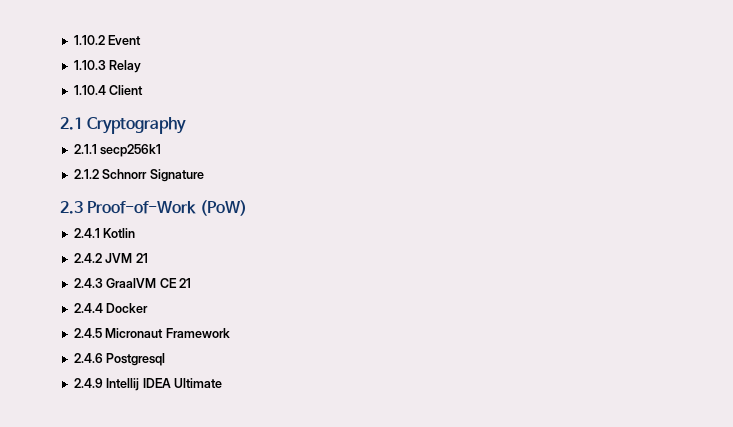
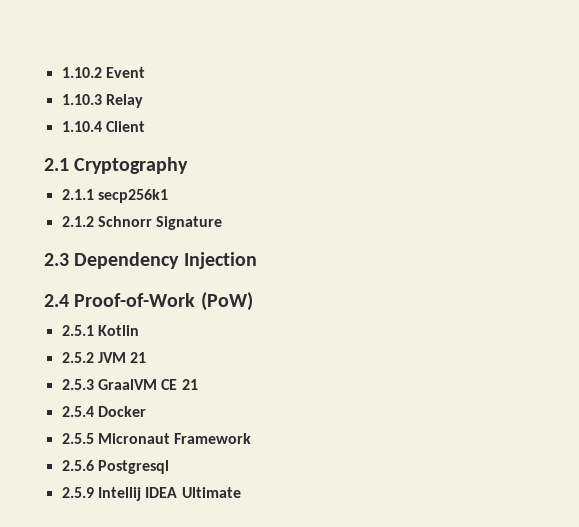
(83, 207) none -> [74,252,257,269] [44,294,69,307] Dependency Injection // 2.4
[73,228,100,238] 2.4.1 -> [61,325,94,336] 2.5.1
[73,253,102,263] 2.4.2 -> [61,352,94,363] 2.5.2
[73,278,103,288] 2.4.3 -> [61,379,94,390] 2.5.3
[73,303,103,313] 2.4.4 -> [61,406,94,417] 2.5.4
[73,328,102,338] 2.4.5 -> [61,433,94,444] 2.5.5
[73,353,103,363] 2.4.6 -> [61,460,94,471] 2.5.6
[73,378,103,388] 2.4.9 -> [61,487,94,498] 2.5.9

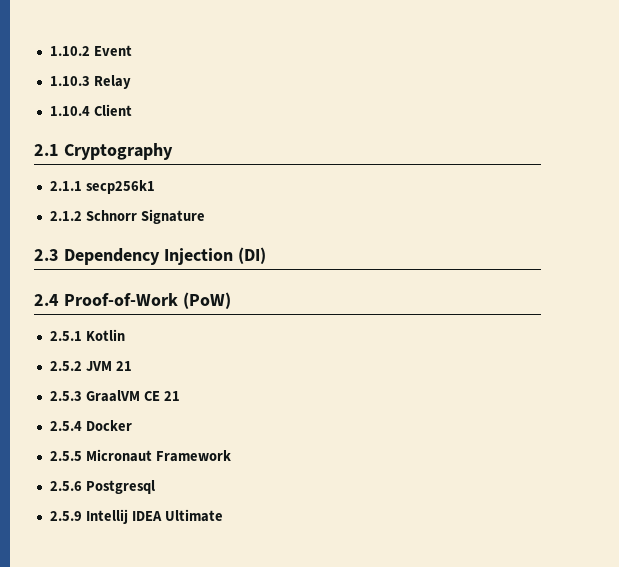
(257, 260) none -> [237,247,266,264] (DI)

